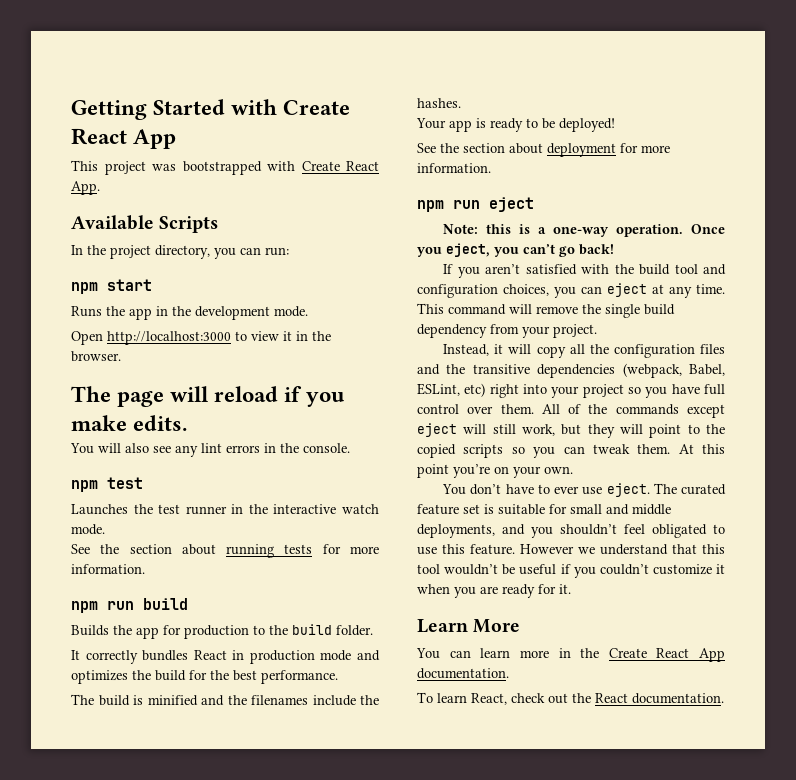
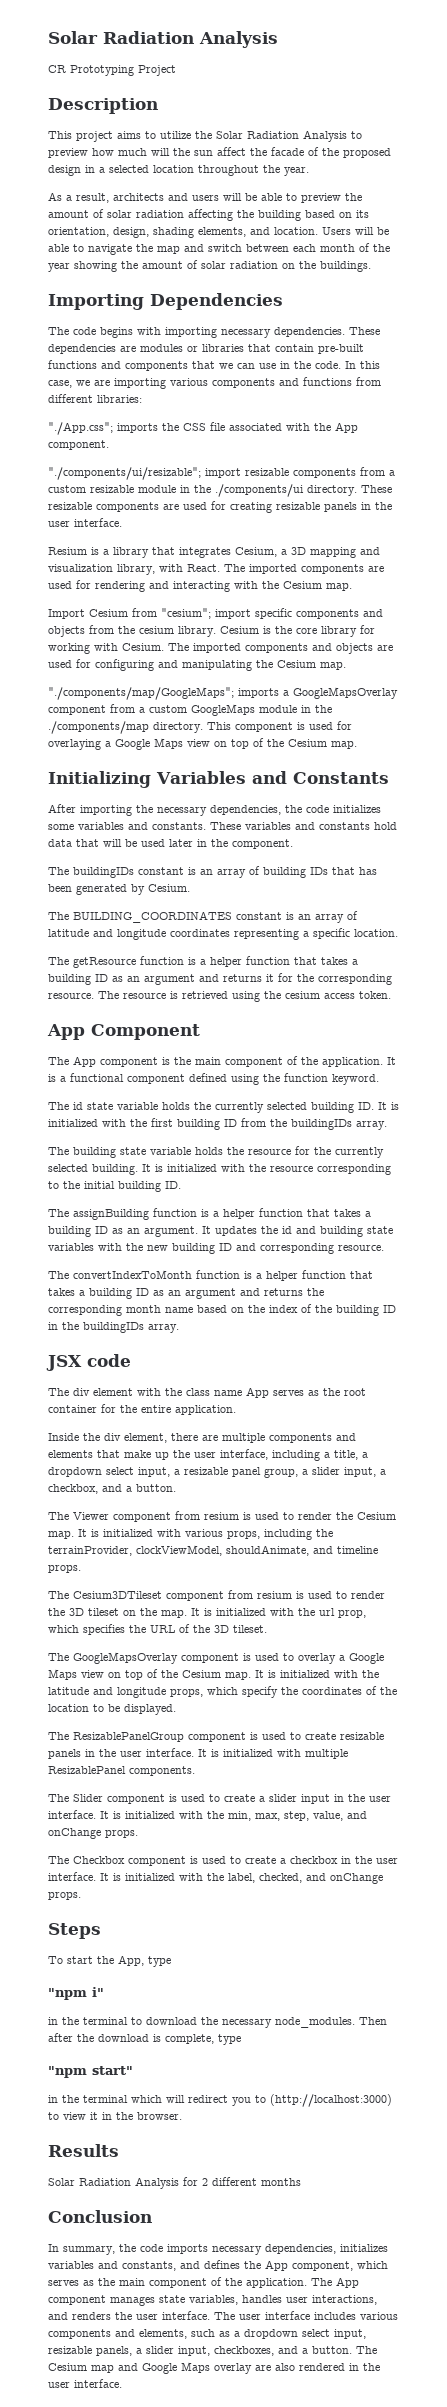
[71,99,351,120] [71,128,177,149] [71,160,379,175] [71,181,100,195] [71,215,219,233] [71,245,289,259] [71,279,152,294] [71,306,308,320] [71,331,231,345] Getting Started with Create React App // This project was bootstrapped with Create React App. // Available Scripts // In the project directory, you can run: // npm start // Runs the app in the development mode. // Open http://localhost:3000 -> [48,31,278,48] [48,65,176,76] [48,98,158,114] [48,130,362,142] [48,147,391,158] [48,165,309,176] [48,192,362,203] [48,209,369,221] [48,227,389,238] [48,243,390,255] [48,260,371,272] [48,293,283,310] [48,327,380,338] [48,344,364,354] [48,360,380,371] [48,377,381,389] [48,394,142,403] [48,422,358,435] [48,440,109,450] [48,467,395,480] [48,484,392,497] [48,501,392,513] [48,518,122,527] [48,547,380,558] [48,564,384,575] [48,580,352,592] [48,608,383,619] [48,625,375,637] [48,643,393,654] [48,659,346,671] [48,687,398,700] [48,704,332,716] [48,721,352,734] [48,738,357,750] [48,771,389,788] [48,804,381,816] [48,822,397,830] [48,839,293,849] [48,866,377,878] [48,884,190,895] [48,911,358,923] [48,928,398,940] [48,956,358,968] [48,973,392,985] [48,991,391,1002] [47,1024,200,1040] [48,1056,396,1067] [48,1073,379,1085] [48,1102,399,1113] [48,1118,387,1130] [48,1146,384,1158] [48,1164,391,1175] [48,1181,181,1192] [48,1208,371,1220] [48,1226,393,1237] [48,1243,384,1254] [48,1270,373,1281] [48,1288,324,1299] [48,1304,396,1316] [48,1322,179,1333] [46,1354,131,1371] [48,1387,366,1398] [48,1404,236,1415] [48,1433,356,1443] [48,1449,368,1461] [48,1467,386,1478] [48,1484,176,1494] [48,1511,396,1522] [48,1529,333,1540] [48,1545,378,1556] [48,1565,81,1573] [48,1590,385,1601] [48,1608,366,1618] [48,1624,267,1635] [48,1652,384,1664] [48,1669,379,1680] [48,1686,397,1698] [48,1704,176,1715] [48,1732,384,1742] [48,1748,348,1759] [48,1766,195,1776] [48,1794,391,1804] [48,1810,367,1821] [48,1828,138,1839] [48,1856,398,1866] [48,1872,383,1884] [48,1892,81,1900] [48,1923,101,1939] [48,1955,171,1967] [48,1987,104,2000] [48,2017,387,2028] [48,2033,241,2045] [48,2066,133,2078] [48,2094,392,2107] Solar Radiation Analysis // CR Prototyping Project // Description // This project aims to utilize the Solar Radiation Analysis to preview how much will the sun affect the facade of the proposed design in a selected location throughout the year. // As a result, architects and users will be able to preview the amount of solar radiation affecting the building based on its orientation, design, shading elements, and location. Users will be able to navigate the map and switch between each month of the year showing the amount of solar radiation on the buildings. // Importing Dependencies // The code begins with importing necessary dependencies. These dependencies are modules or libraries that contain pre-built functions and components that we can use in the code. In this case, we are importing various components and functions from different libraries: // "./App.css"; imports the CSS file associated with the App component. // "./components/ui/resizable"; import resizable components from a custom resizable module in the ./components/ui directory. These resizable components are used for creating resizable panels in the user interface. // Resium is a library that integrates Cesium, a 3D mapping and visualization library, with React. The imported components are used for rendering and interacting with the Cesium map. // Import Cesium from "cesium"; import specific components and objects from the cesium library. Cesium is the core library for working with Cesium. The imported components and objects are used for configuring and manipulating the Cesium map. // "./components/map/GoogleMaps"; imports a GoogleMapsOverlay component from a custom GoogleMaps module in the ./components/map directory. This component is used for overlaying a Google Maps view on top of the Cesium map. // Initializing Variables and Constants // After importing the necessary dependencies, the code initializes some variables and constants. These variables and constants hold data that will be used later in the component. // The buildingIDs constant is an array of building IDs that has been generated by Cesium. // The BUILDING_COORDINATES constant is an array of latitude and longitude coordinates representing a specific location. // The getResource function is a helper function that takes a building ID as an argument and returns it for the corresponding resource. The resource is retrieved using the cesium access token. // App Component // The App component is the main component of the application. It is a functional component defined using the function keyword. // The id state variable holds the currently selected building ID. It is initialized with the first building ID from the buildingIDs array. // The building state variable holds the resource for the currently selected building. It is initialized with the resource corresponding to the initial building ID. // The assignBuilding function is a helper function that takes a building ID as an argument. It updates the id and building state variables with the new building ID and corresponding resource. // The convertIndexToMonth function is a helper function that takes a building ID as an argument and returns the corresponding month name based on the index of the building ID in the buildingIDs array. // JSX code // The div element with the class name App serves as the root container for the entire application. // Inside the div element, there are multiple components and elements that make up the user interface, including a title, a dropdown select input, a resizable panel group, a slider input, a checkbox, and a button. // The Viewer component from resium is used to render the Cesium map. It is initialized with various props, including the terrainProvider, clockViewModel, shouldAnimate, and timeline props. // The Cesium3DTileset component from resium is used to render the 3D tileset on the map. It is initialized with the url prop, which specifies the URL of the 3D tileset. // The GoogleMapsOverlay component is used to overlay a Google Maps view on top of the Cesium map. It is initialized with the latitude and longitude props, which specify the coordinates of the location to be displayed. // The ResizablePanelGroup component is used to create resizable panels in the user interface. It is initialized with multiple ResizablePanel components. // The Slider component is used to create a slider input in the user interface. It is initialized with the min, max, step, value, and onChange props. // The Checkbox component is used to create a checkbox in the user interface. It is initialized with the label, checked, and onChange props. // Steps // To start the App, type // "npm i" // in the terminal to download the necessary node_modules. Then after the download is complete, type // "npm start" // in the terminal which will redirect you to (http://localhost:3000)
[71,386,346,407] [71,415,188,431] [70,443,350,457] [71,477,143,492] [71,504,379,515] [71,524,105,535] [71,544,379,558] [71,564,145,574] [71,598,188,613] [71,624,373,639] [71,650,380,664] [71,670,338,684] [71,694,379,706] [417,98,461,108] [416,118,615,132] [417,143,670,157] [417,163,491,173] [417,197,534,212] [443,224,725,237] [417,243,614,257] [443,264,726,278] [417,283,725,298] [417,303,675,318] [417,324,597,338] [443,344,725,358] [417,363,725,378] [417,383,725,398] [417,404,725,418] [417,423,725,438] [417,444,725,458] [417,464,573,478] [442,483,726,497] [417,504,671,515] [417,524,725,538] [417,544,725,555] [417,564,725,578] [417,584,571,598] [417,619,521,633] [416,648,725,662] [417,668,509,679] [417,692,724,705] The page will reload if you make edits. // You will also see any lint errors in the console. // npm test // Launches the test runner in the interactive watch mode. // See the section about running tests for more information. // npm run build // Builds the app for production to the build folder. // It correctly bundles React in production mode and optimizes the build for the best performance. // The build is minified and the filenames include the hashes. // Your app is ready to be deployed! // See the section about deployment for more information. // npm run eject // Note: this is a one-way operation. Once you eject, you can’t go back! // If you aren’t satisfied with the build tool and configuration choices, you can eject at any time. This command will remove the single build dependency from your project. // Instead, it will copy all the configuration files and the transitive dependencies (webpack, Babel, ESLint, etc) right into your project so you have full control over them. All of the commands except eject will still work, but they will point to the copied scripts so you can tweak them. At this point you’re on your own. // You don’t have to ever use eject. The curated feature set is suitable for small and middle deployments, and you shouldn’t feel obligated to use this feature. However we understand that this tool wouldn’t be useful if you couldn’t customize it when you are ready for it. // Learn More // You can learn more in the Create React App documentation. // To learn React, check out the React documentation. -> [48,2144,119,2157] [48,2177,301,2189] [48,2210,152,2223] [48,2244,388,2255] [48,2260,388,2271] [48,2277,359,2288] [48,2295,377,2306] [48,2311,398,2320] [48,2329,366,2339] [48,2346,377,2356] [48,2362,380,2374] [48,2379,122,2388] Results // Solar Radiation Analysis for 2 different months // Conclusion // In summary, the code imports necessary dependencies, initializes variables and constants, and defines the App component, which serves as the main component of the application. The App component manages state variables, handles user interactions, and renders the user interface. The user interface includes various components and elements, such as a dropdown select input, resizable panels, a slider input, checkboxes, and a button. The Cesium map and Google Maps overlay are also rendered in the user interface.

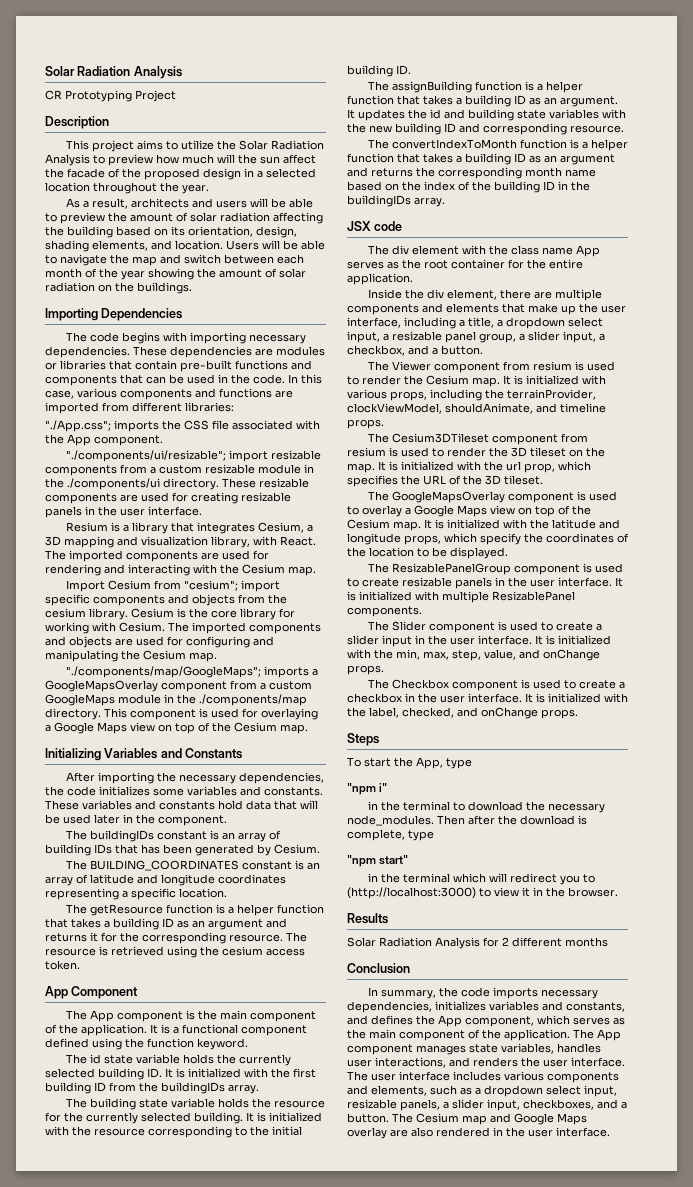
[219,363,276,369] we can use -> [146,374,215,384] can be used
[76,378,166,389] we are importing -> (74, 394) none
(352, 381) none -> [275,390,293,398] [45,402,99,414] are imported

